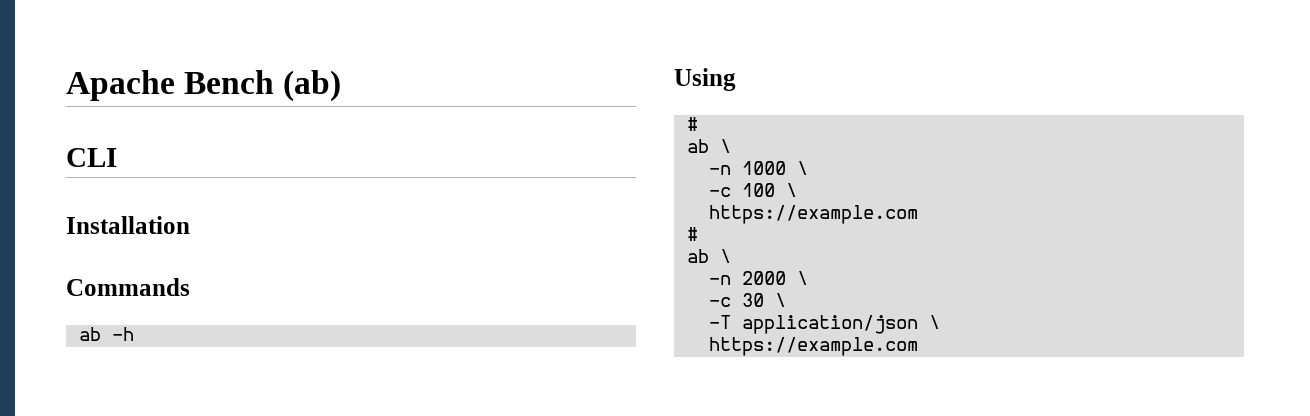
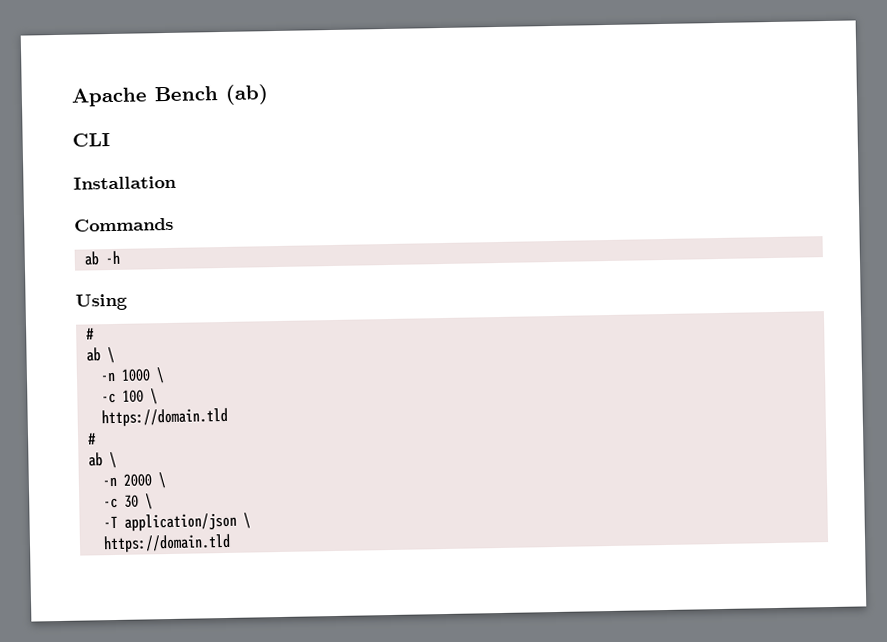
[708,205,918,224] https://example.com -> [100,407,228,428] https://domain.tld
[708,337,918,356] https://example.com -> [102,533,231,554] https://domain.tld

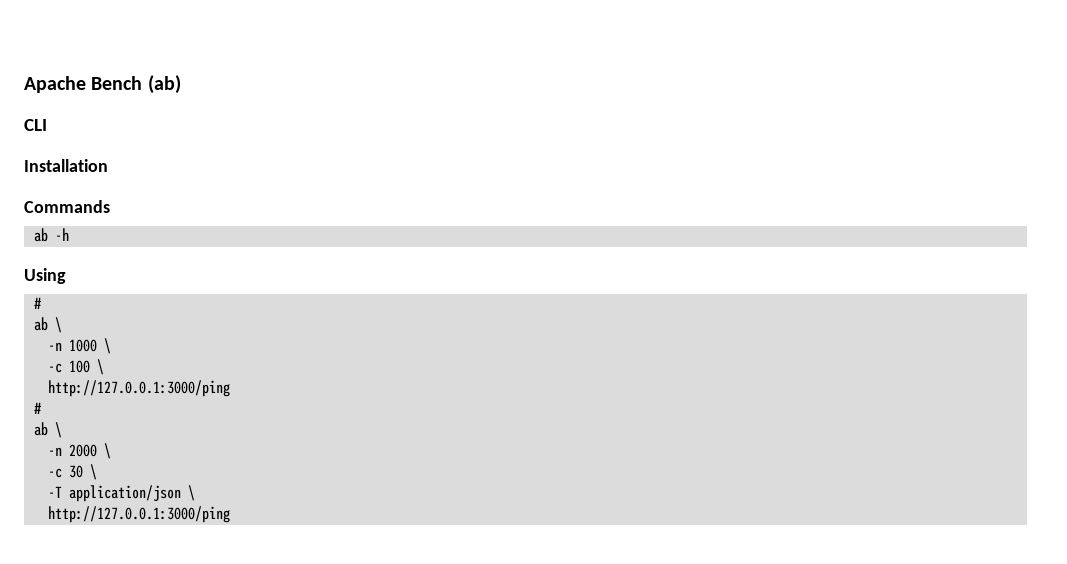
[100,407,228,428] https://domain.tld -> [48,380,231,397] http://127.0.0.1:3000/ping
[102,533,231,554] https://domain.tld -> [48,506,231,523] http://127.0.0.1:3000/ping

